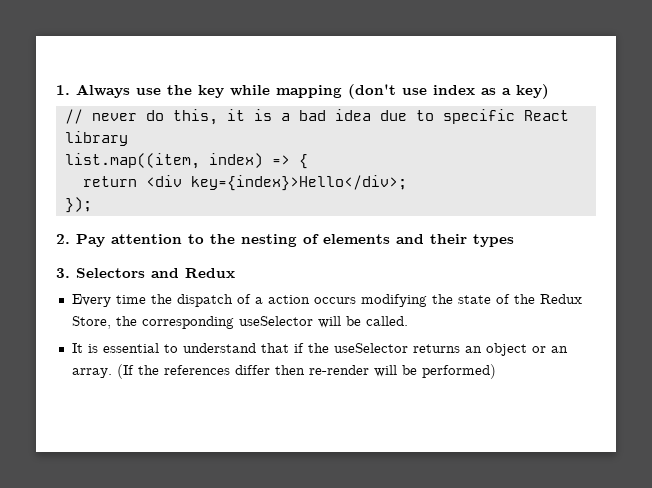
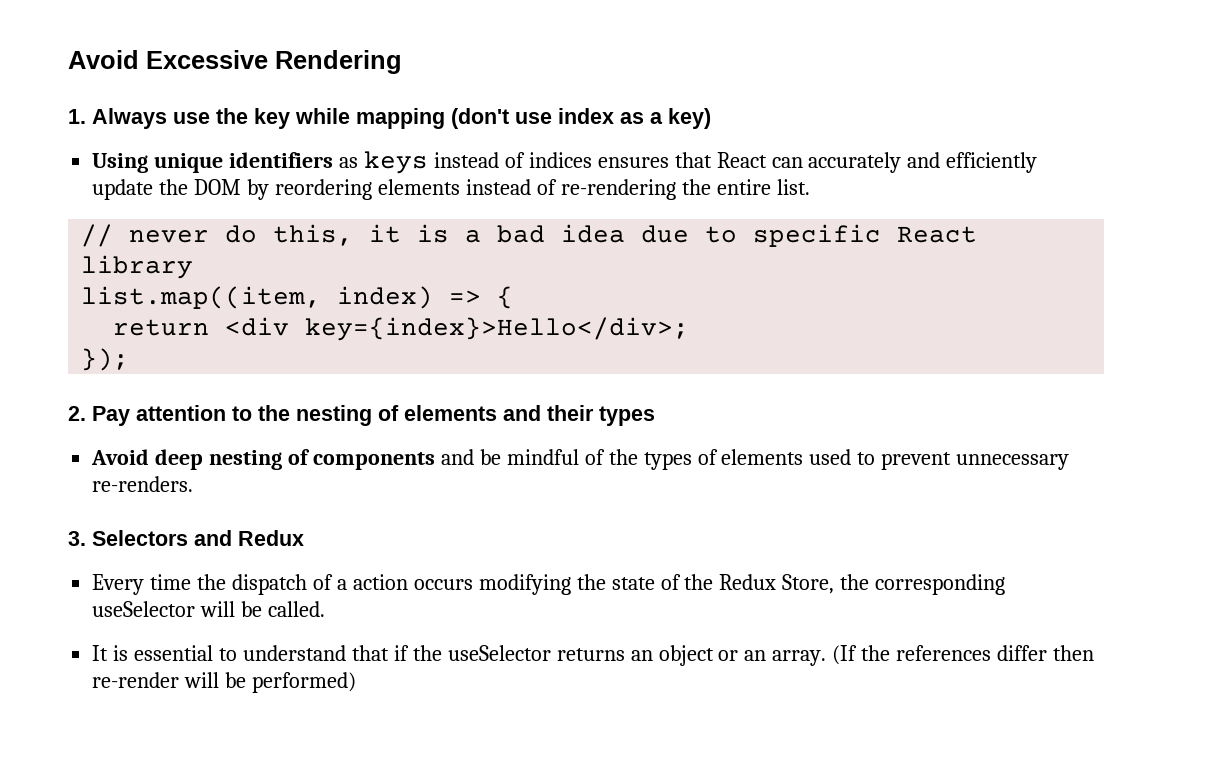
(56, 90) none -> [68,50,402,74] Avoid Excessive Rendering //
(549, 91) none -> [92,151,1038,174] [92,179,810,200] // Using unique identifiers as keys instead of indices ensures that React can accurately and efficiently update the DOM by reordering elements instead of re-rendering the entire list.
(514, 240) none -> [91,449,1070,470] [92,476,194,492] // Avoid deep nesting of components and be mindful of the types of elements used to prevent unnecessary re-renders.

